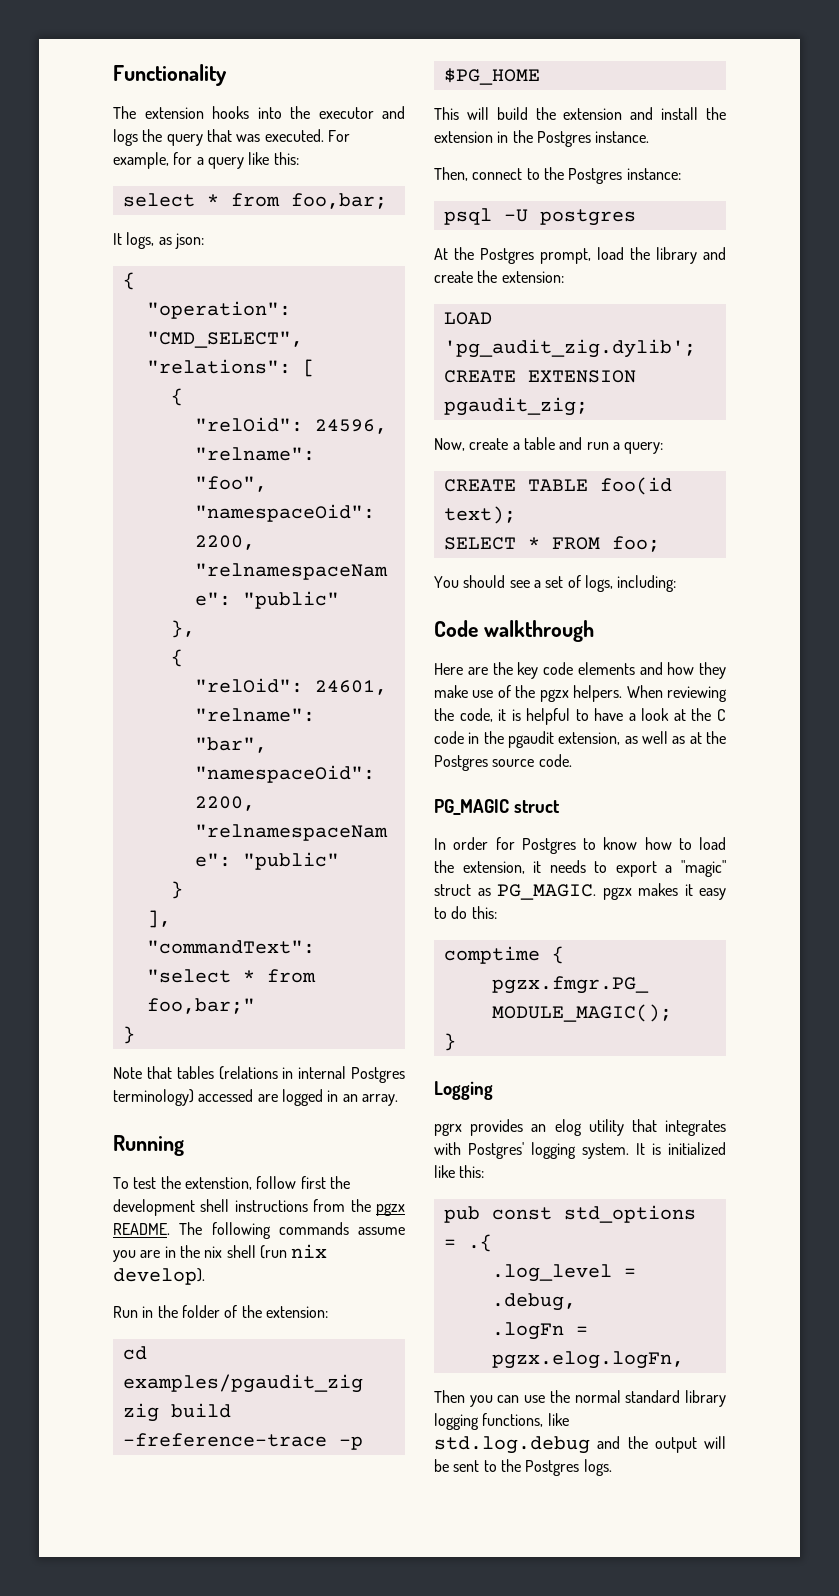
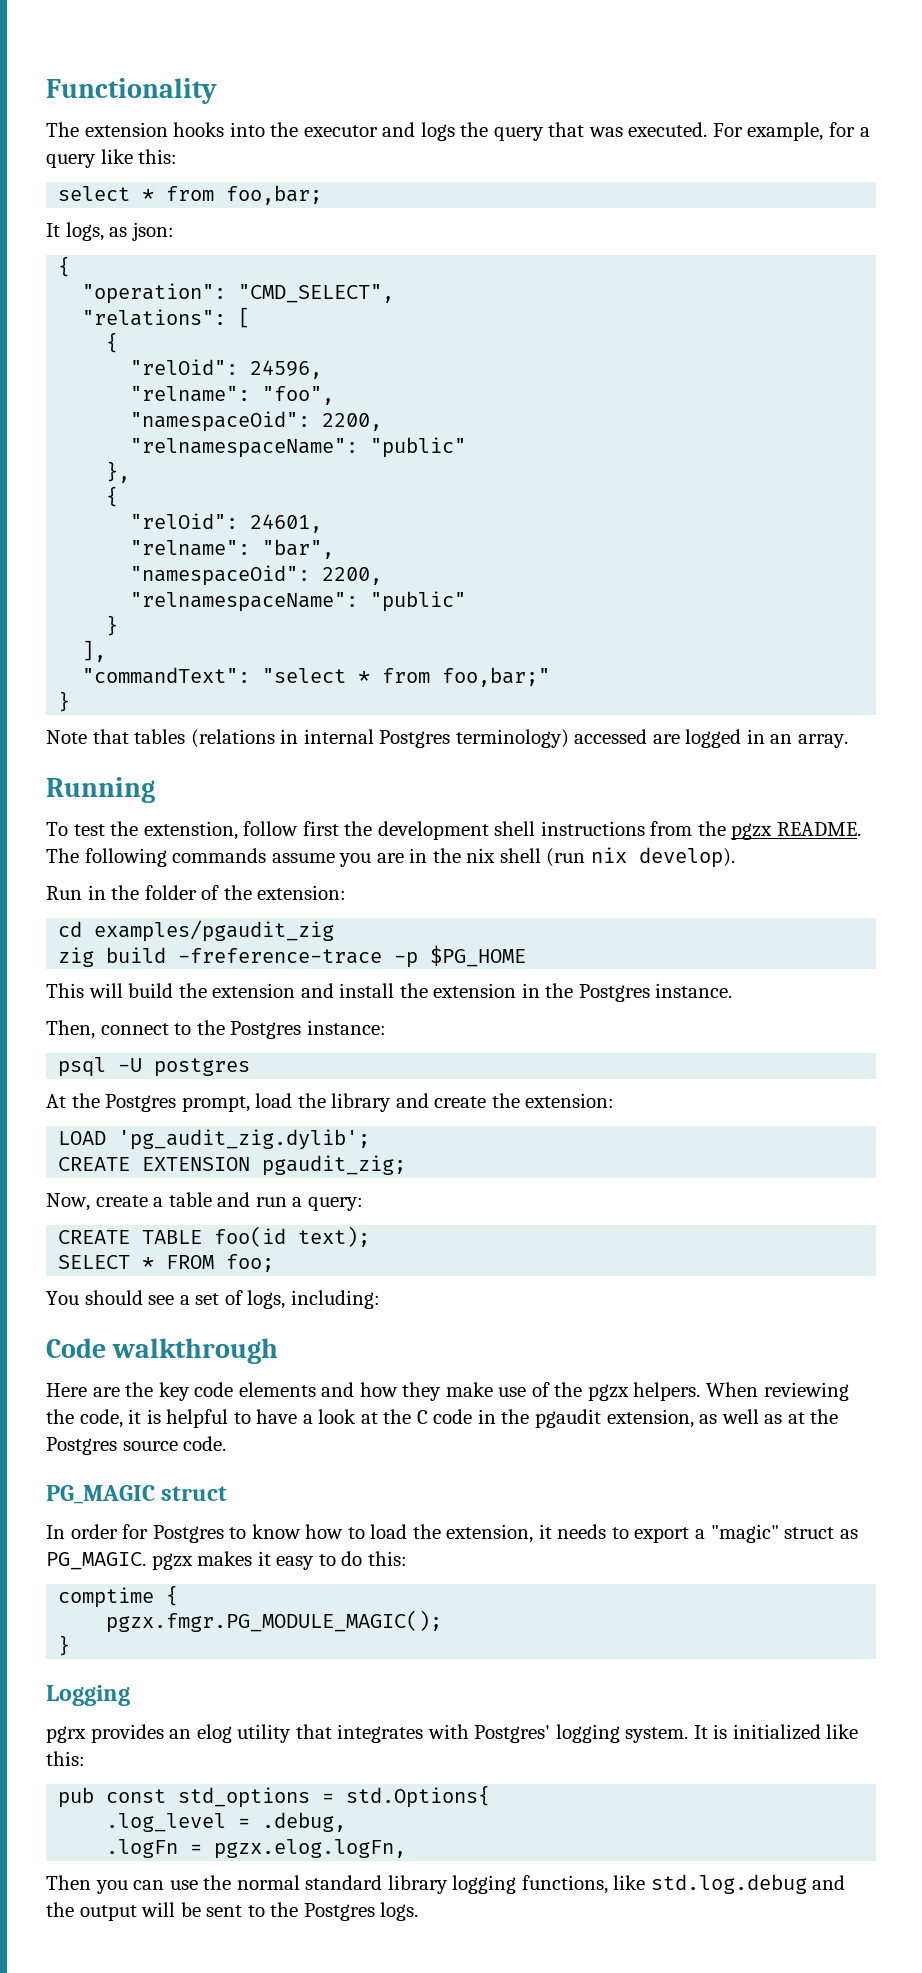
[467,1234,492,1252] .{ -> [346,1785,491,1808] std.Options{

